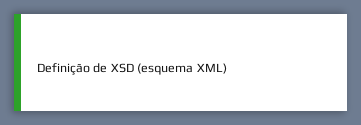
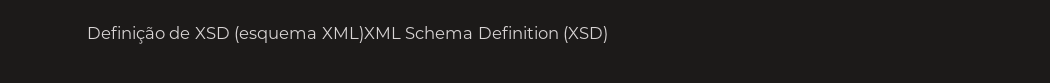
[196,63,227,74] XML) -> [321,26,609,43] XML)XML Schema Definition (XSD)

